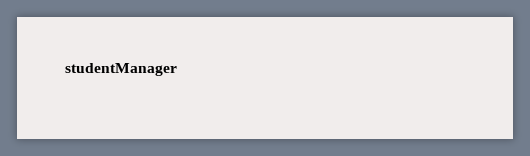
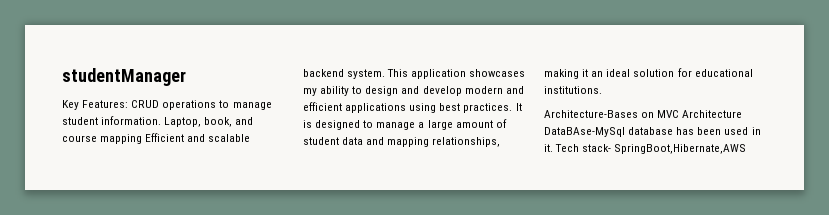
(177, 69) none -> [62,100,272,110] [62,116,254,127] [62,133,251,144] [303,69,526,79] [303,86,524,96] [303,102,522,113] [303,119,507,130] [303,137,501,147] [544,68,753,79] [544,86,602,94] [544,110,743,118] [544,127,761,137] [544,144,747,154] // Key Features: CRUD operations to manage student information. Laptop, book, and course mapping Efficient and scalable backend system. This application showcases my ability to design and develop modern and efficient applications using best practices. It is designed to manage a large amount of student data and mapping relationships, making it an ideal solution for educational institutions. // Architecture-Bases on MVC Architecture DataBAse-MySql database has been used in it. Tech stack- SpringBoot,Hibernate,AWS

